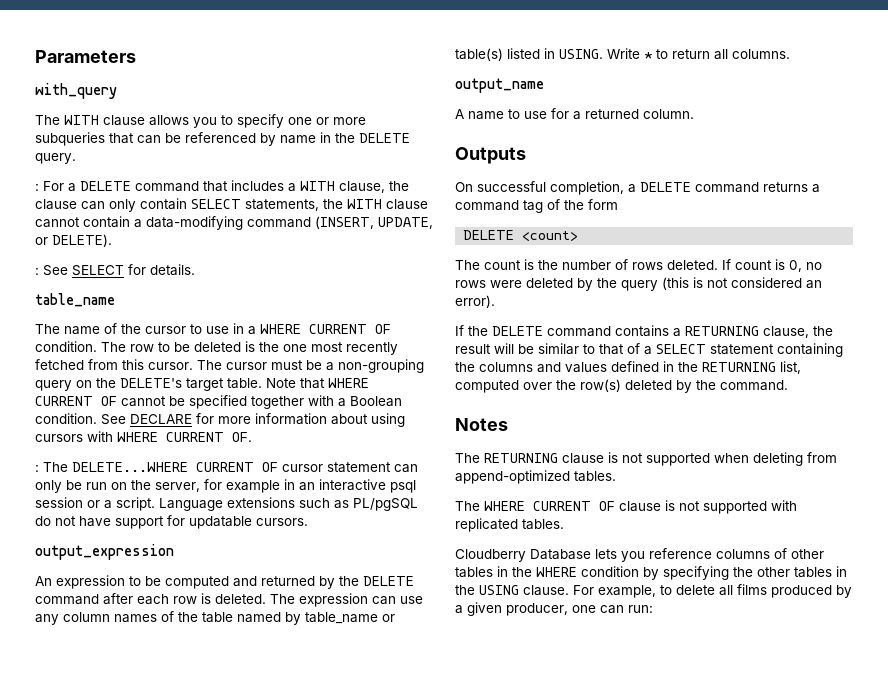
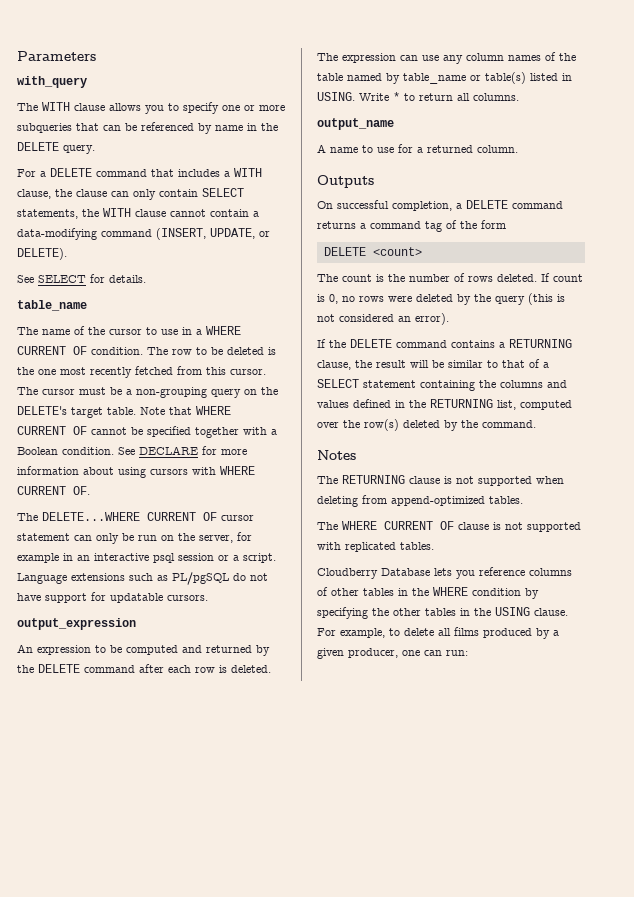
[35,183,39,191] : -> (95, 149) none
[35,267,39,275] : -> (67, 254) none
[35,464,39,472] : -> (90, 490) none

